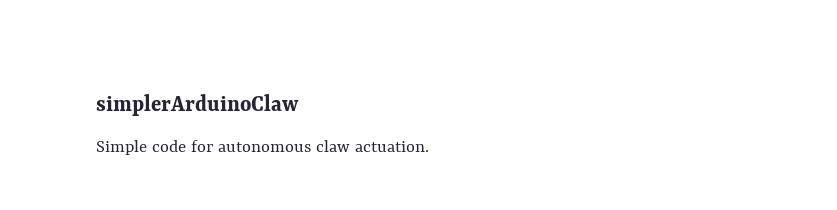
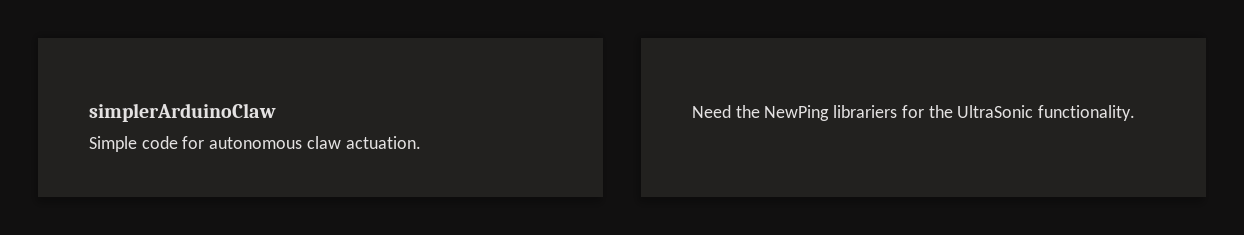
(429, 146) none -> [692,105,1136,121] // Need the NewPing librariers for the UltraSonic functionality.

